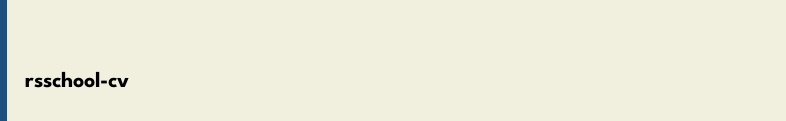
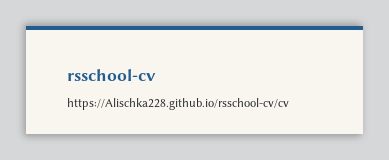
(129, 79) none -> [67,98,289,110] // https://Alischka228.github.io/rsschool-cv/cv

